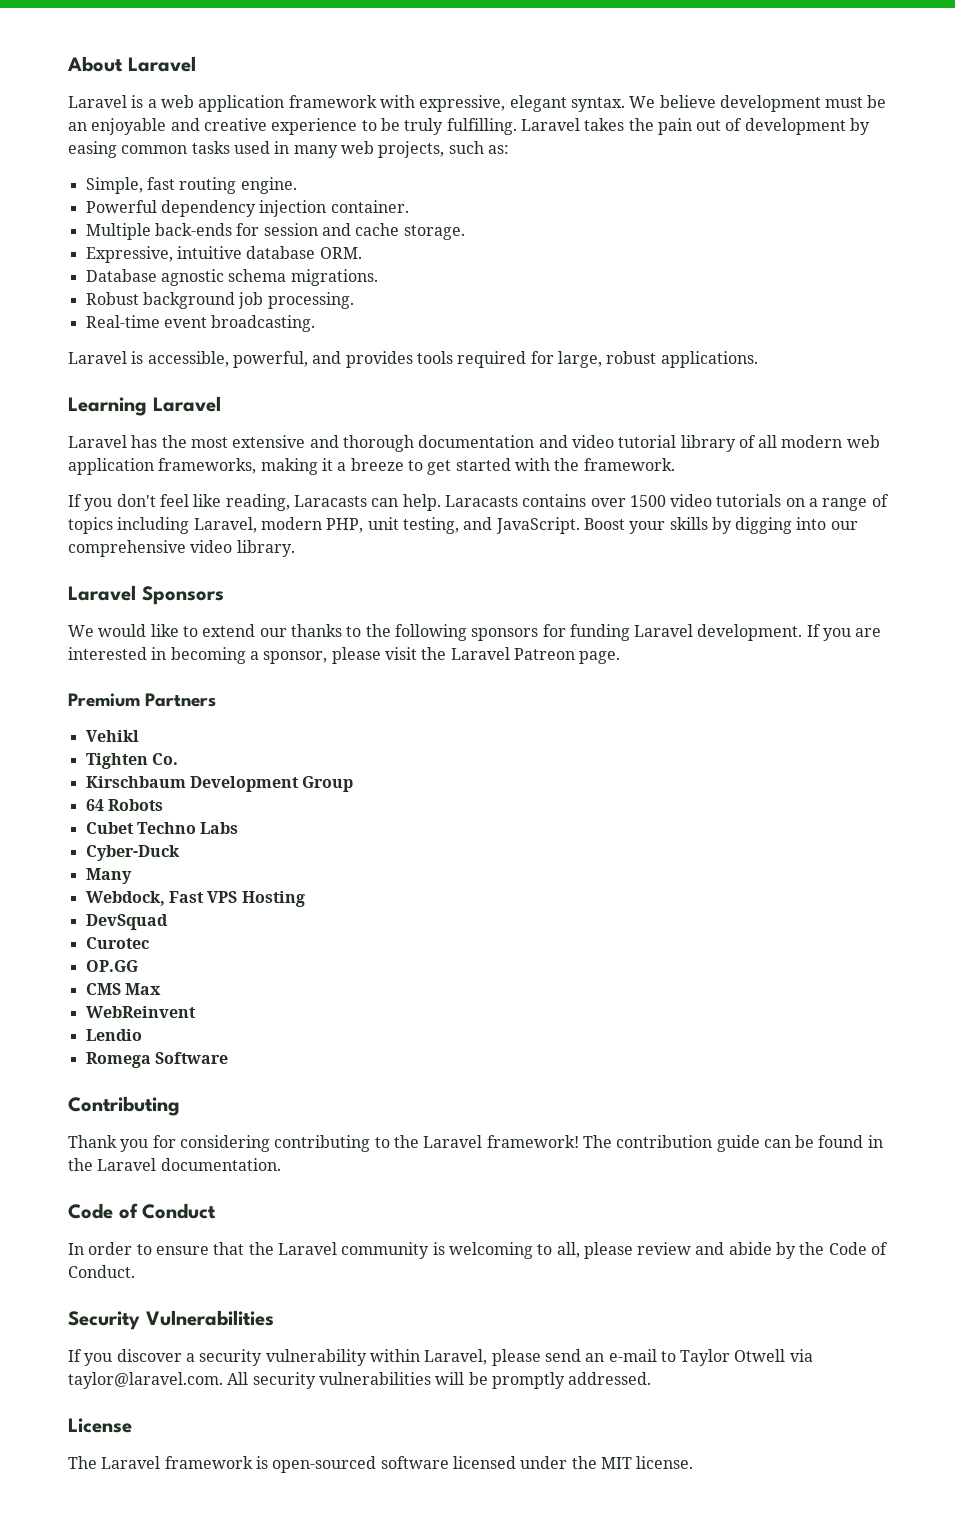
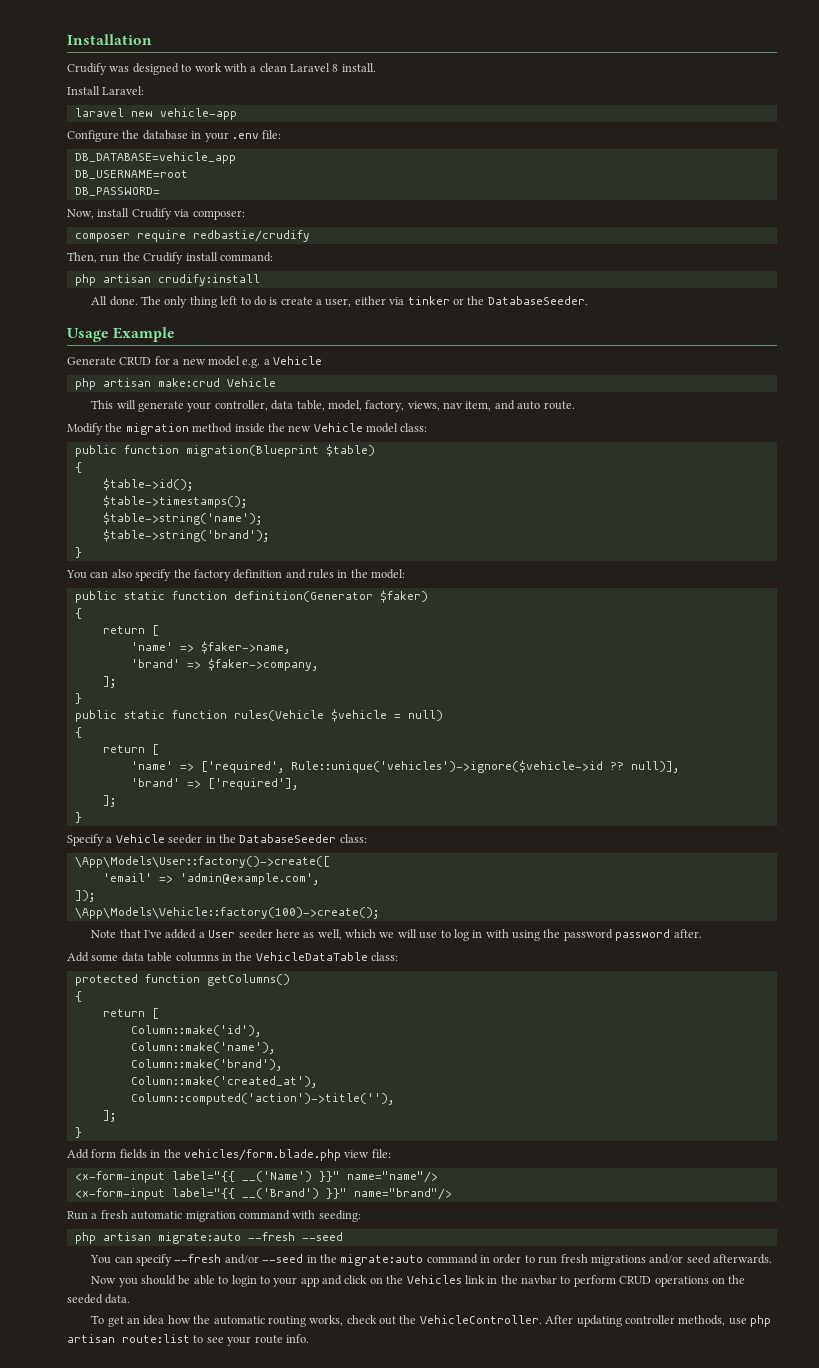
[67,56,196,72] [68,95,887,112] [68,118,871,135] [68,141,509,158] [85,177,297,194] [85,200,409,217] [85,223,465,240] [85,246,362,263] [85,269,378,286] [85,292,354,309] [85,315,316,332] [68,351,758,368] [68,396,221,416] [68,435,880,452] [68,458,675,475] [68,494,889,511] [68,517,858,534] [68,540,295,557] [68,585,224,605] [68,624,882,641] [68,647,621,664] [68,693,217,707] [85,730,139,742] [85,753,178,769] [85,776,354,792] [85,799,163,811] [85,822,239,834] [85,845,180,861] [85,868,132,884] [85,891,305,907] [85,914,168,930] [85,937,149,949] [85,960,138,972] [85,983,161,995] [85,1006,196,1018] [85,1029,142,1041] [85,1052,228,1068] [68,1096,180,1116] [68,1135,883,1152] [68,1158,281,1171] [68,1203,217,1219] [68,1242,889,1259] [68,1265,135,1278] [68,1310,274,1330] [68,1349,813,1366] [68,1372,652,1389] [68,1418,132,1433] [68,1456,694,1473] About Laravel // Laravel is a web application framework with expressive, elegant syntax. We believe development must be an enjoyable and creative experience to be truly fulfilling. Laravel takes the pain out of development by easing common tasks used in many web projects, such as: // Simple, fast routing engine. // Powerful dependency injection container. // Multiple back-ends for session and cache storage. // Expressive, intuitive database ORM. // Database agnostic schema migrations. // Robust background job processing. // Real-time event broadcasting. // Laravel is accessible, powerful, and provides tools required for large, robust applications. // Learning Laravel // Laravel has the most extensive and thorough documentation and video tutorial library of all modern web application frameworks, making it a breeze to get started with the framework. // If you don't feel like reading, Laracasts can help. Laracasts contains over 1500 video tutorials on a range of topics including Laravel, modern PHP, unit testing, and JavaScript. Boost your skills by digging into our comprehensive video library. // Laravel Sponsors // We would like to extend our thanks to the following sponsors for funding Laravel development. If you are interested in becoming a sponsor, please visit the Laravel Patreon page. // Premium Partners // Vehikl // Tighten Co. // Kirschbaum Development Group // 64 Robots // Cubet Techno Labs // Cyber-Duck // Many // Webdock, Fast VPS Hosting // DevSquad // Curotec // OP.GG // CMS Max // WebReinvent // Lendio // Romega Software // Contributing // Thank you for considering contributing to the Laravel framework! The contribution guide can be found in the Laravel documentation. // Code of Conduct // In order to ensure that the Laravel community is welcoming to all, please review and abide by the Code of Conduct. // Security Vulnerabilities // If you discover a security vulnerability within Laravel, please send an e-mail to Taylor Otwell via taylor@laravel.com. All security vulnerabilities will be promptly addressed. // License // The Laravel framework is open-sourced software licensed under the MIT license. -> [67,34,152,45] [67,63,376,75] [67,86,145,95] [74,108,237,120] [67,130,282,142] [74,152,236,164] [74,170,188,179] [74,187,160,196] [67,208,245,220] [74,230,310,242] [67,252,273,264] [74,274,260,286] [91,296,588,308] [67,327,176,342] [67,356,322,368] [74,378,276,390] [91,400,575,412] [67,423,428,435] [74,444,375,457] [74,462,82,473] [102,478,193,491] [102,495,247,508] [102,512,262,525] [102,529,269,542] [74,547,82,558] [66,569,406,581] [74,590,428,603] [74,608,82,619] [102,625,159,636] [130,641,290,654] [130,658,318,671] [102,676,116,688] [74,693,82,704] [74,709,443,722] [74,727,82,738] [102,744,159,755] [130,760,679,773] [130,778,298,790] [102,795,116,807] [74,812,82,823] [67,834,367,846] [74,856,330,868] [102,873,319,885] [74,890,95,902] [74,907,379,919] [91,929,702,941] [67,952,398,962] [74,974,290,986] [74,991,82,1002] [102,1008,159,1019] [130,1025,261,1037] [130,1042,275,1054] [130,1059,282,1071] [130,1076,317,1088] [130,1093,394,1105] [102,1110,116,1122] [74,1127,82,1138] [67,1149,391,1161] [74,1171,438,1183] [74,1188,452,1200] [67,1210,361,1222] [74,1232,343,1244] [90,1254,773,1266] [91,1275,746,1287] [67,1294,131,1304] [91,1315,772,1327] [67,1334,309,1346] Installation // Crudify was designed to work with a clean Laravel 8 install. // Install Laravel: // laravel new vehicle-app // Configure the database in your .env file: // DB_DATABASE=vehicle_app // DB_USERNAME=root // DB_PASSWORD= // Now, install Crudify via composer: // composer require redbastie/crudify // Then, run the Crudify install command: // php artisan crudify:install // All done. The only thing left to do is create a user, either via tinker or the DatabaseSeeder. // Usage Example // Generate CRUD for a new model e.g. a Vehicle // php artisan make:crud Vehicle // This will generate your controller, data table, model, factory, views, nav item, and auto route. // Modify the migration method inside the new Vehicle model class: // public function migration(Blueprint $table) // { // $table->id(); // $table->timestamps(); // $table->string('name'); // $table->string('brand'); // } // You can also specify the factory definition and rules in the model: // public static function definition(Generator $faker) // { // return [ // 'name' => $faker->name, // 'brand' => $faker->company, // ]; // } // public static function rules(Vehicle $vehicle = null) // { // return [ // 'name' => ['required', Rule::unique('vehicles')->ignore($vehicle->id ?? null)], // 'brand' => ['required'], // ]; // } // Specify a Vehicle seeder in the DatabaseSeeder class: // \App\Models\User::factory()->create([ // 'email' => 'admin@example.com', // ]); // \App\Models\Vehicle::factory(100)->create(); // Note that I've added a User seeder here as well, which we will use to log in with using the password password after. // Add some data table columns in the VehicleDataTable class: // protected function getColumns() // { // return [ // Column::make('id'), // Column::make('name'), // Column::make('brand'), // Column::make('created_at'), // Column::computed('action')->title(''), // ]; // } // Add form fields in the vehicles/form.blade.php view file: // <x-form-input label="{{ __('Name') }}" name="name"/> // <x-form-input label="{{ __('Brand') }}" name="brand"/> // Run a fresh automatic migration command with seeding: // php artisan migrate:auto --fresh --seed // You can specify --fresh and/or --seed in the migrate:auto command in order to run fresh migrations and/or seed afterwards. // Now you should be able to login to your app and click on the Vehicles link in the navbar to perform CRUD operations on the seeded data. // To get an idea how the automatic routing works, check out the VehicleController. After updating controller methods, use php artisan route:list to see your route info.

